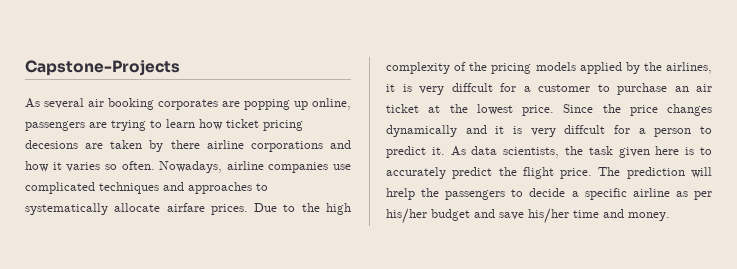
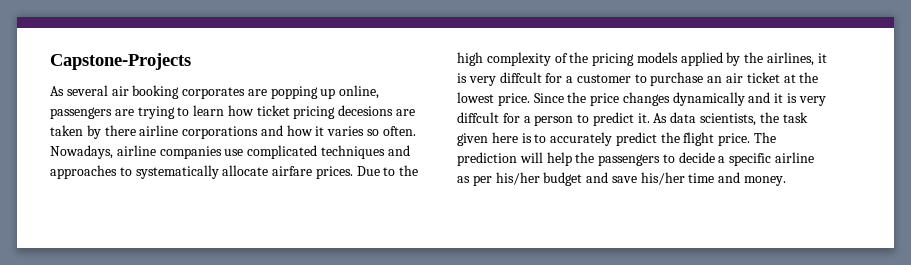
[386,188,415,200] hrelp -> [546,152,572,166] help

